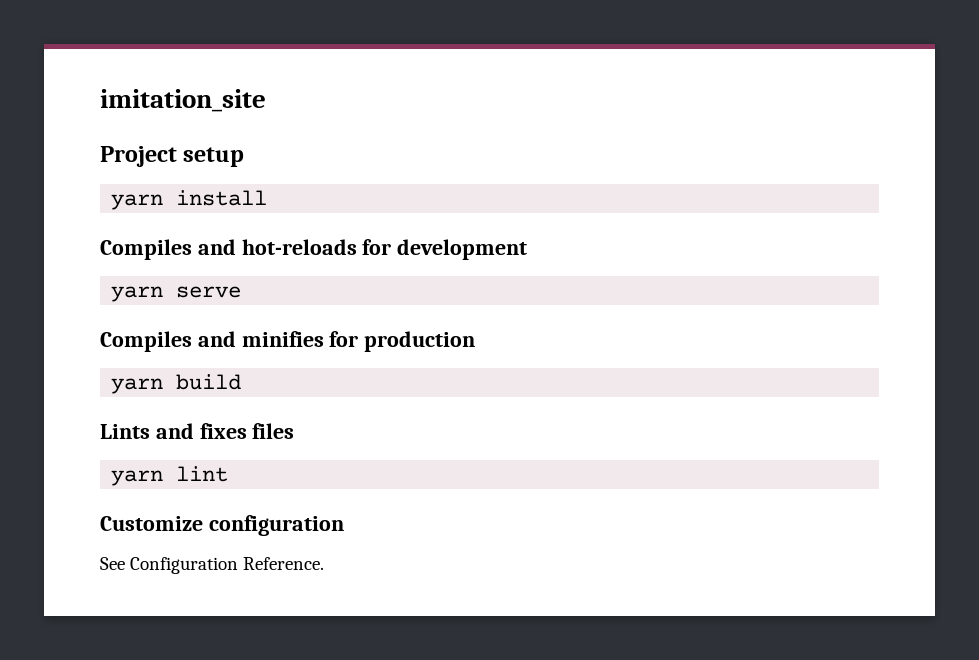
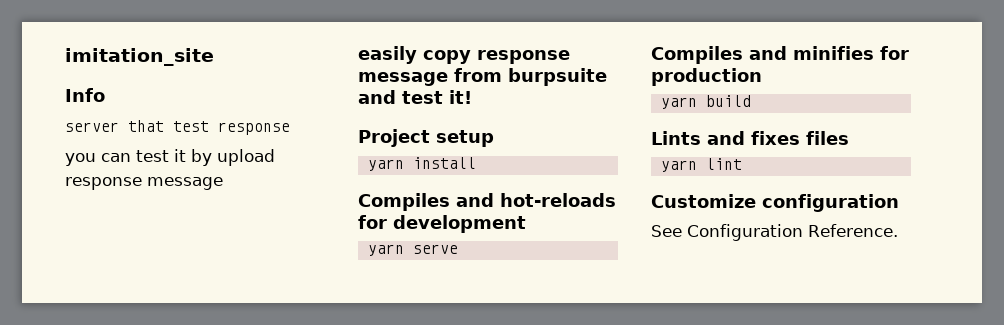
(266, 100) none -> [65,88,105,102] [65,120,290,135] [65,149,275,166] [65,177,223,190] [358,46,570,64] [358,68,607,86] [358,90,472,104] // Info // server that test response // you can test it by upload response message // easily copy response message from burpsuite and test it!

